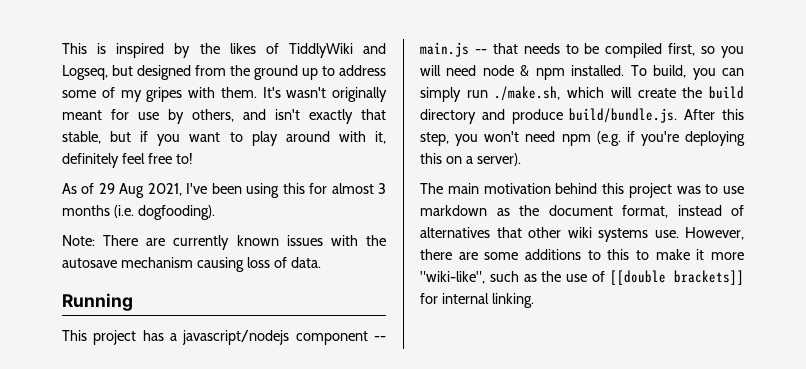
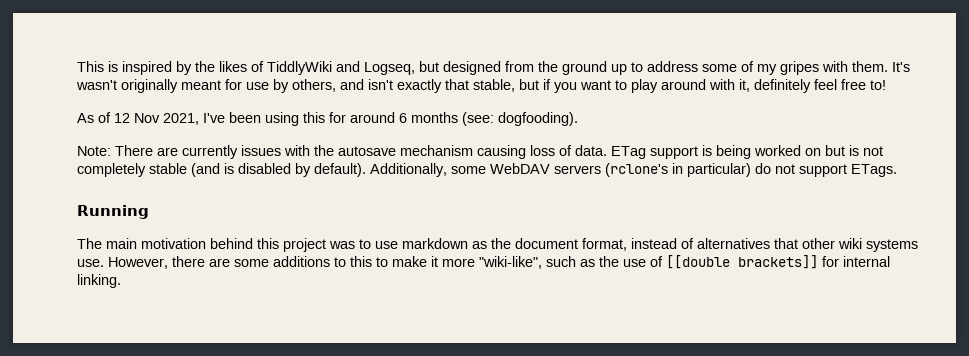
[98,183,145,198] 29 Aug -> [114,113,160,123] 12 Nov
[331,183,386,194] [62,205,134,218] almost 3 months (i.e. -> [350,112,494,126] around 6 months (see:
[236,235,279,246] known -> (238, 152) none
[62,293,133,311] [62,330,386,345] [420,42,744,58] [420,65,744,80] [420,86,744,102] [420,108,744,124] [420,131,745,146] [420,153,521,166] // Running // This project has a javascript/nodejs component -- main.js -- that needs to be compiled first, so you will need node & npm installed. To build, you can simply run ./make.sh, which will create the build directory and produce build/bundle.js. After this step, you won't need npm (e.g. if you're deploying this on a server). -> [611,145,883,159] [77,163,897,177] [77,205,149,219] ETag support is being worked on but is not completely stable (and is disabled by default). Additionally, some WebDAV servers (rclone's in particular) do not support ETags. // Running

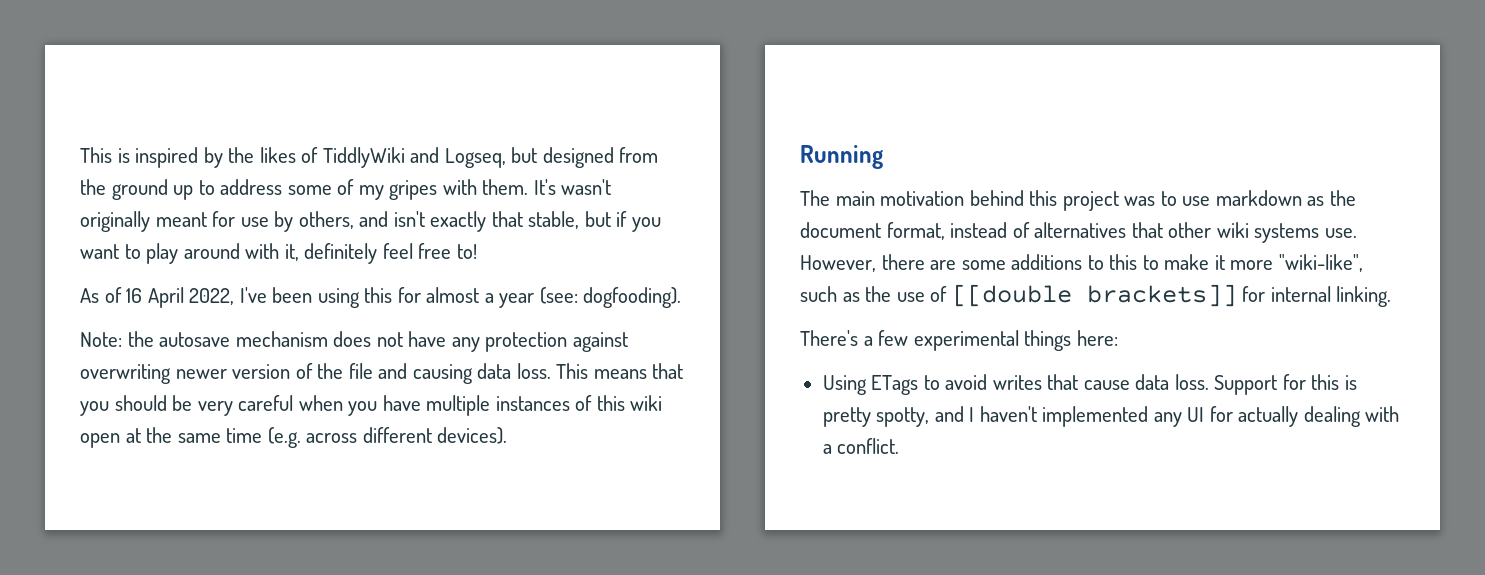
[114,113,199,125] 12 Nov 2021, -> [126,287,235,308] 16 April 2022,
[350,112,458,123] around 6 months -> [426,287,535,308] almost a year
[115,145,883,159] [77,163,897,177] There are currently issues with the autosave mechanism causing loss of data. ETag support is being worked on but is not completely stable (and is disabled by default). Additionally, some WebDAV servers (rclone's in particular) do not support ETags. -> [127,331,628,352] [80,363,684,384] [80,395,663,416] [80,427,508,448] the autosave mechanism does not have any protection against overwriting newer version of the file and causing data loss. This means that you should be very careful when you have multiple instances of this wiki open at the same time (e.g. across different devices).
(121, 281) none -> [800,330,1118,351] [822,374,1357,395] [822,406,1400,427] [822,438,900,454] // There's a few experimental things here: // Using ETags to avoid writes that cause data loss. Support for this is pretty spotty, and I haven't implemented any UI for actually dealing with a conflict.

